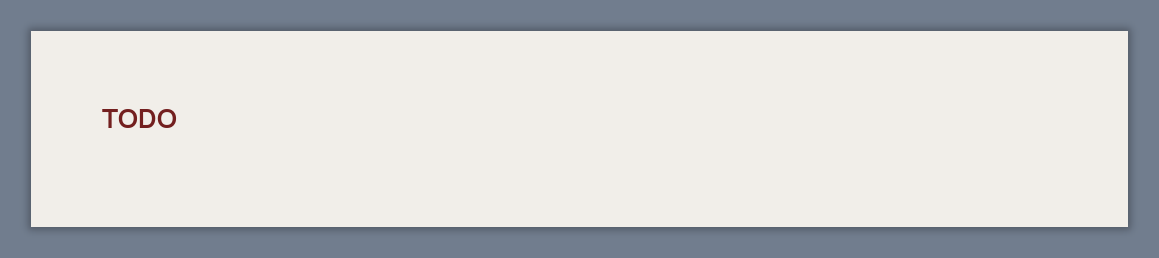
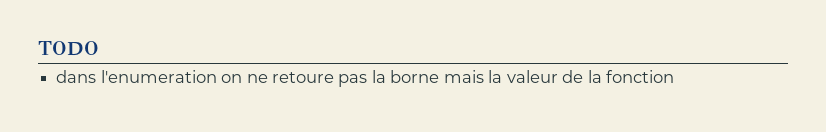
(177, 118) none -> [56,70,675,87] // dans l'enumeration on ne retoure pas la borne mais la valeur de la fonction

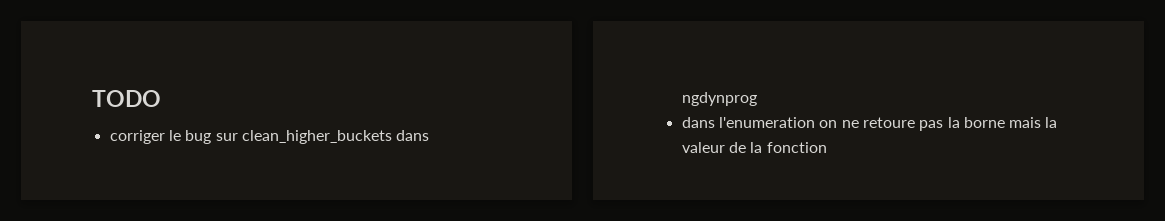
(99, 48) none -> [109,130,430,144] [681,92,757,106] // corriger le bug sur clean_higher_buckets dans ngdynprog

